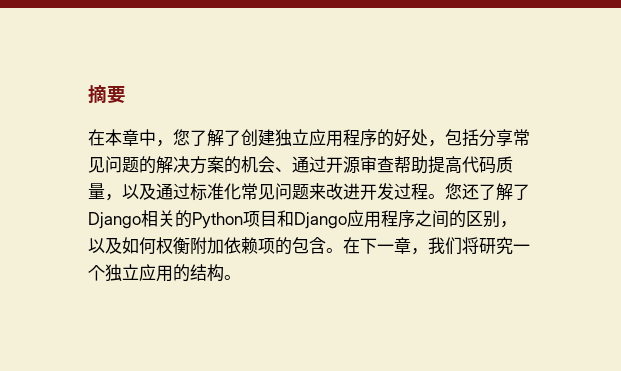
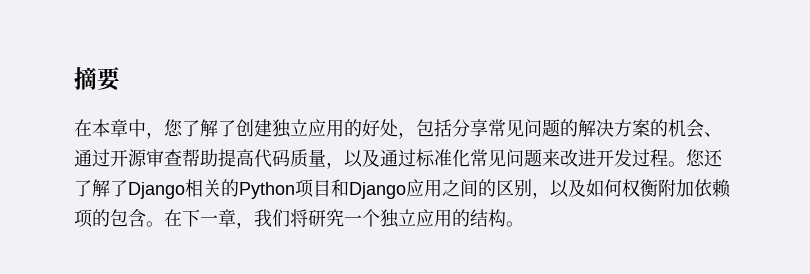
[343,129,377,147] 程序 -> (344, 128) none
[381,210,415,228] 程序 -> (442, 188) none

